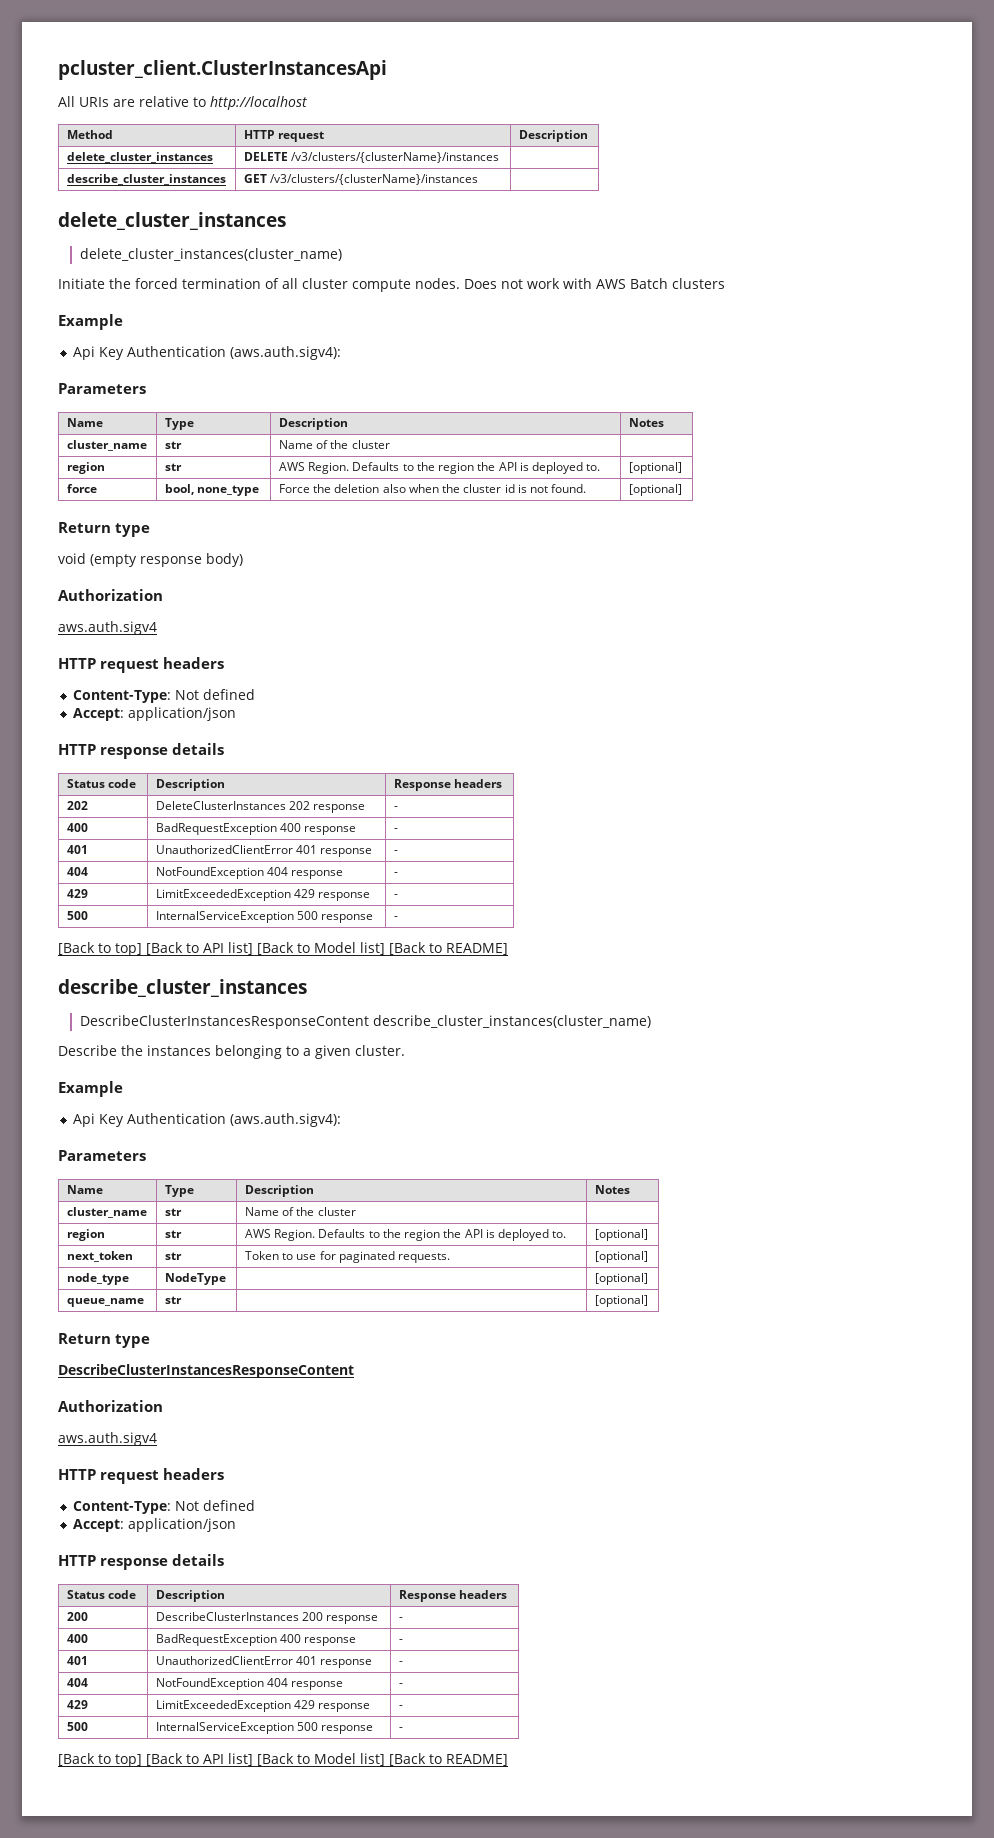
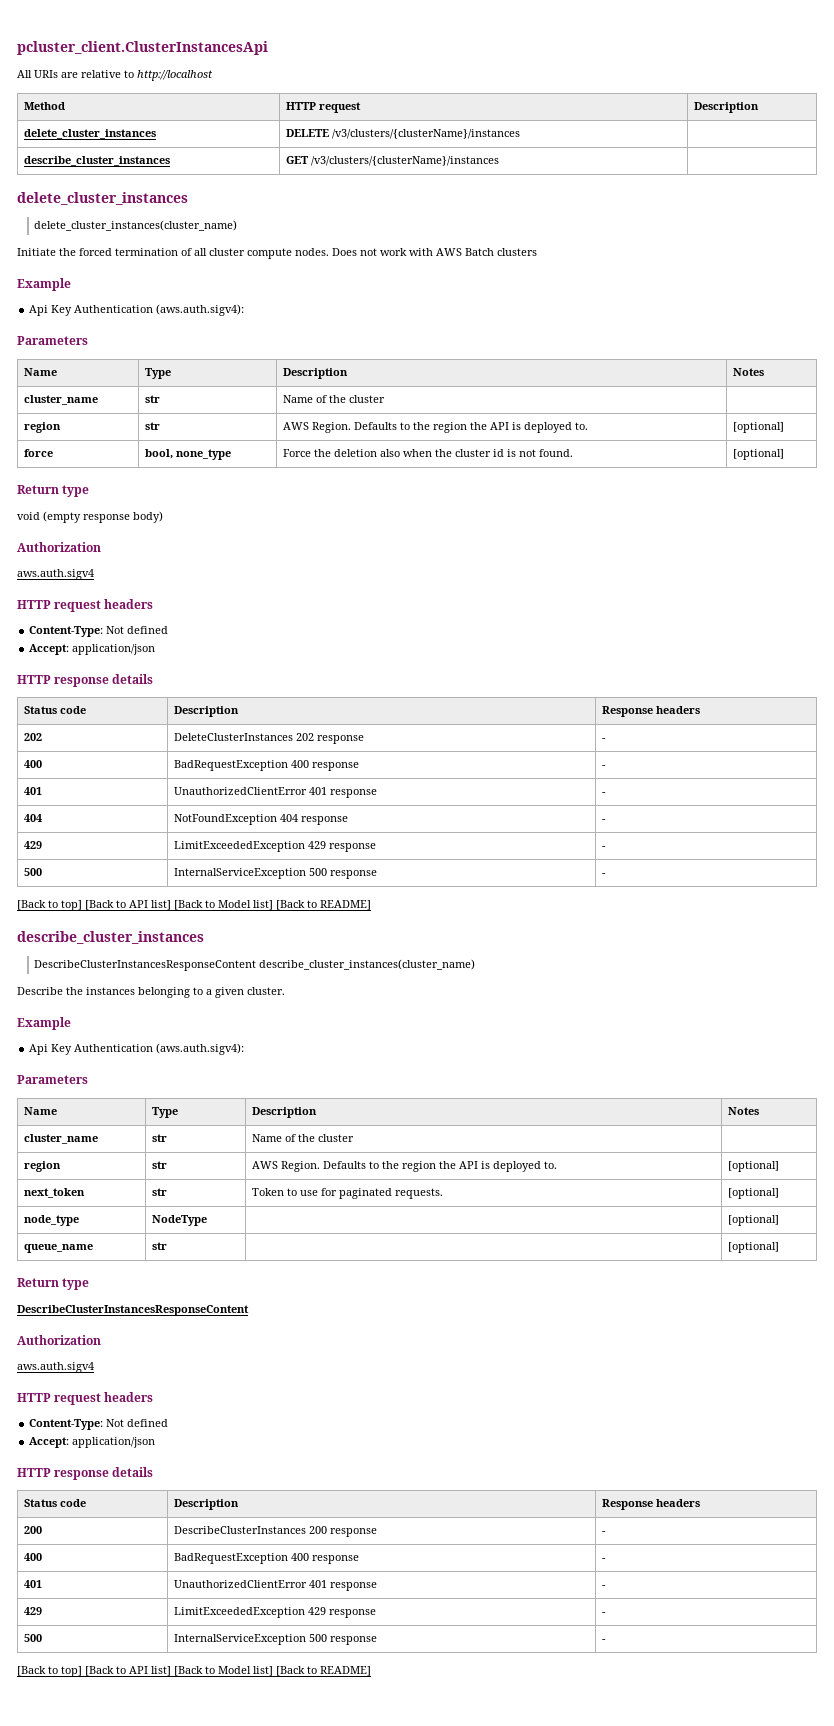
[66,1678,88,1687] [155,1678,344,1690] [398,1683,403,1687] // 404 | NotFoundException 404 response | - -> (606, 1586) none

